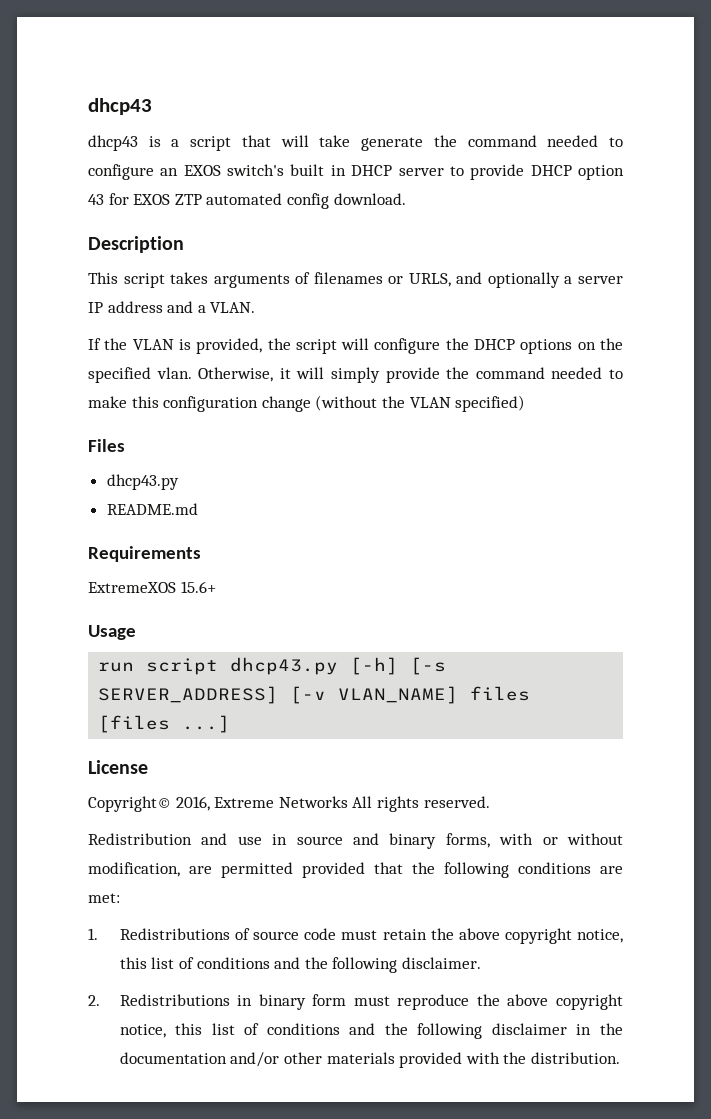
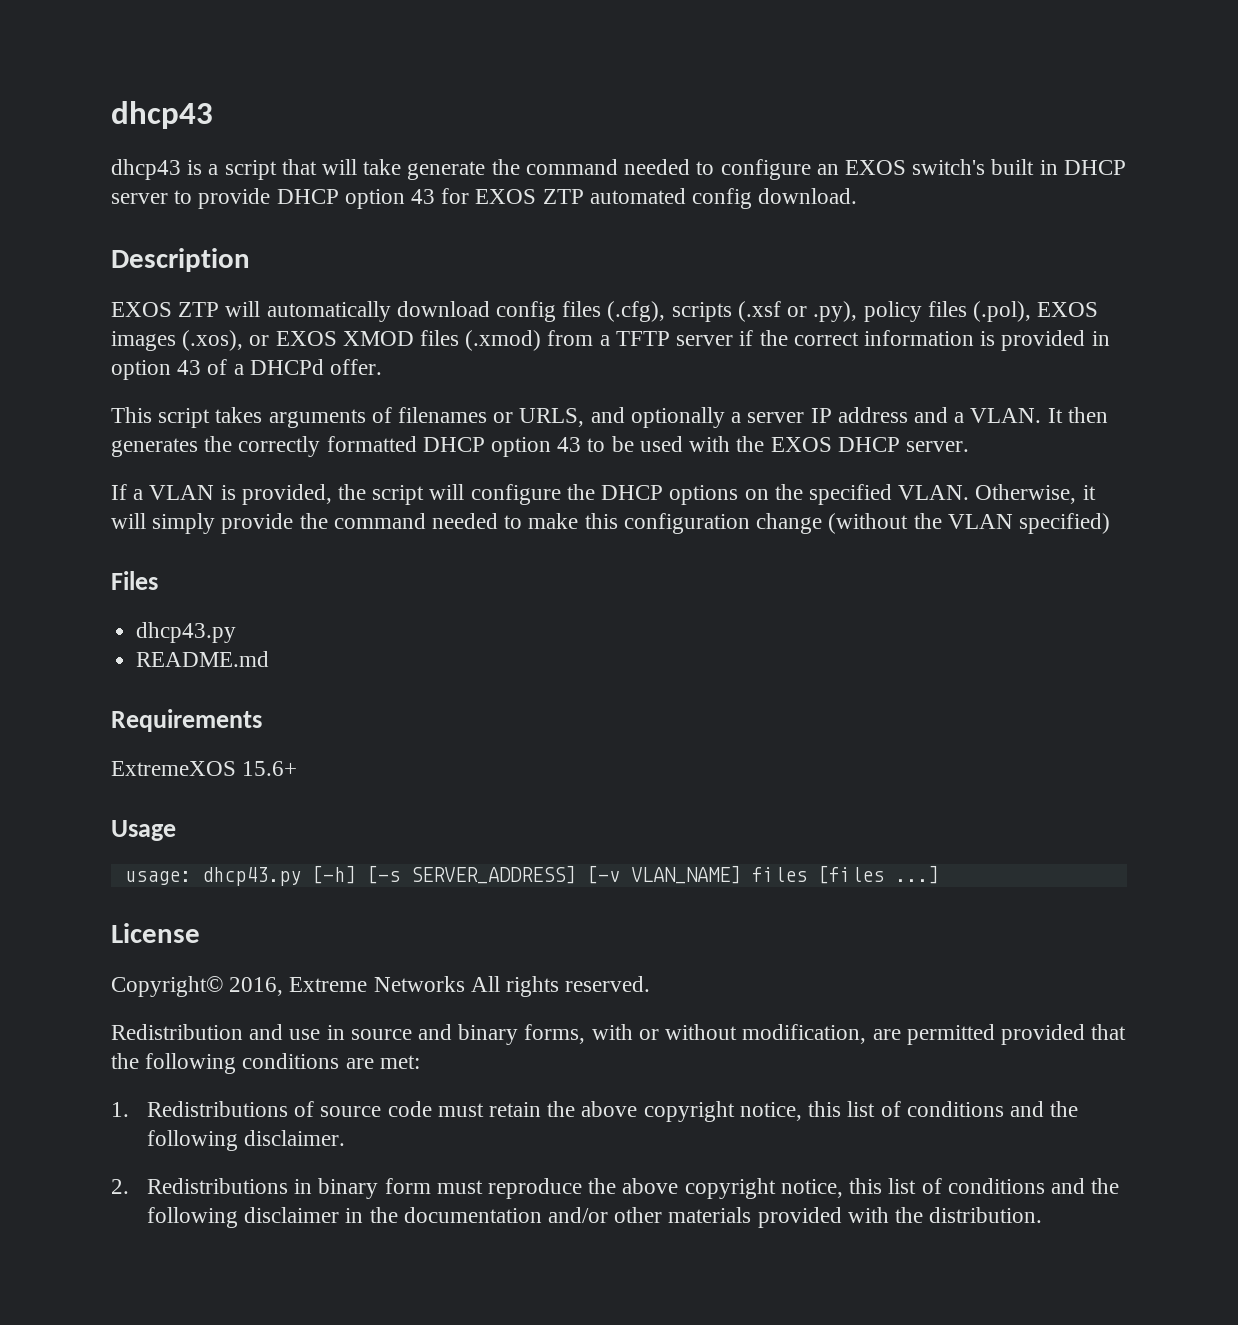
(184, 244) none -> [111,301,1099,322] [111,330,1110,351] [111,359,383,380] // EXOS ZTP will automatically download config files (.cfg), scripts (.xsf or .py), policy files (.pol), EXOS images (.xos), or EXOS XMOD files (.xmod) from a TFTP server if the correct information is provided in option 43 of a DHCPd offer.
(256, 307) none -> [1047,407,1108,423] [111,436,969,457] It then generates the correctly formatted DHCP option 43 to be used with the EXOS DHCP server.
[104,338,128,350] the -> [133,489,144,500] a
[156,367,192,379] vlan. -> [898,485,970,500] VLAN.
[98,658,219,675] run script -> [124,871,191,885] usage:

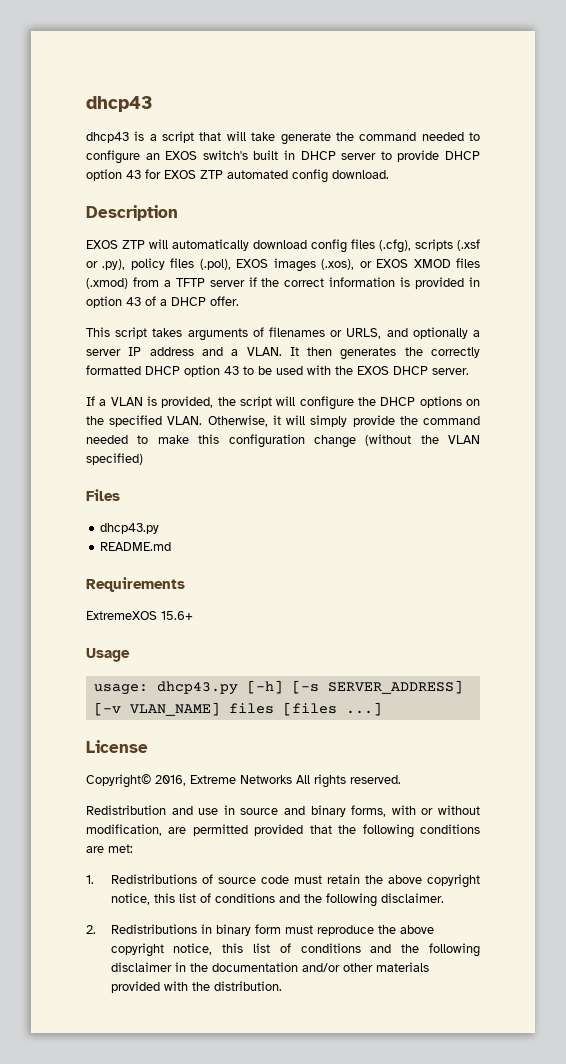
[249,359,324,375] DHCPd -> [171,297,206,306] DHCP

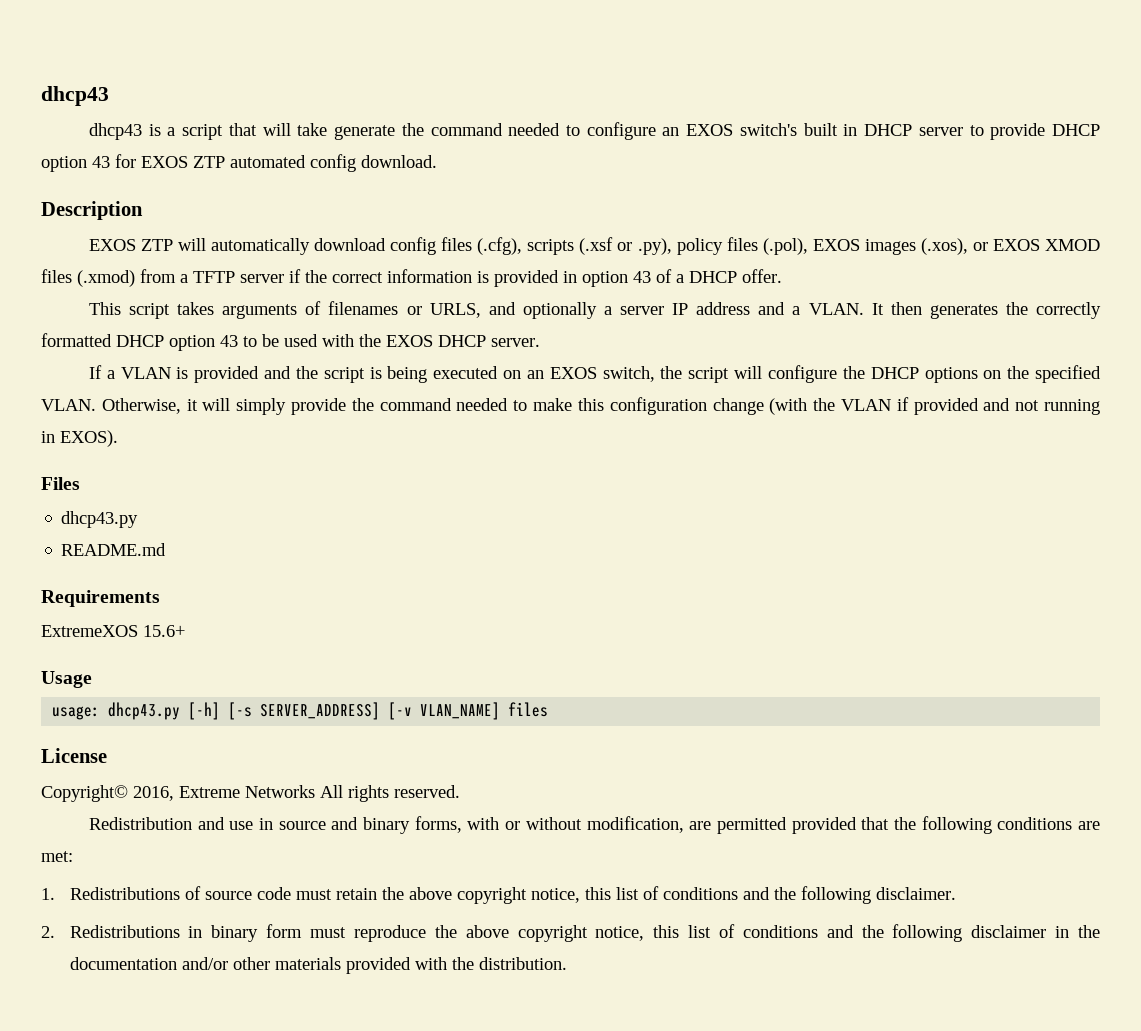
[161,396,214,408] provided, -> [194,366,655,383] provided and the script is being executed on an EXOS switch,
[365,434,412,446] (without -> [769,398,808,415] (with
[86,453,143,465] specified) -> [896,397,1101,415] [41,430,118,447] if provided and not running in EXOS).
[282,702,382,716] [files ...] -> (549, 709) none

